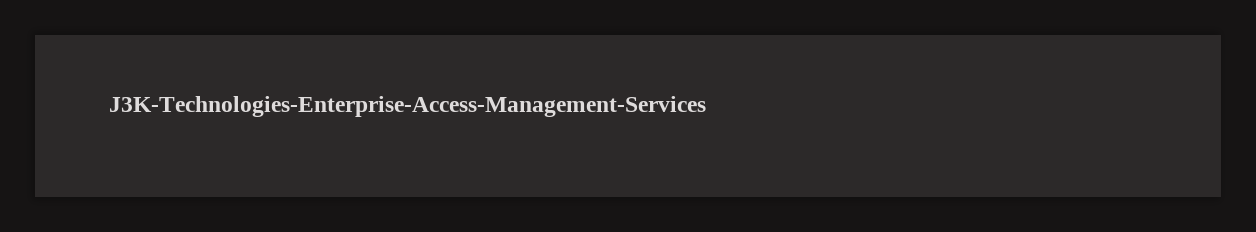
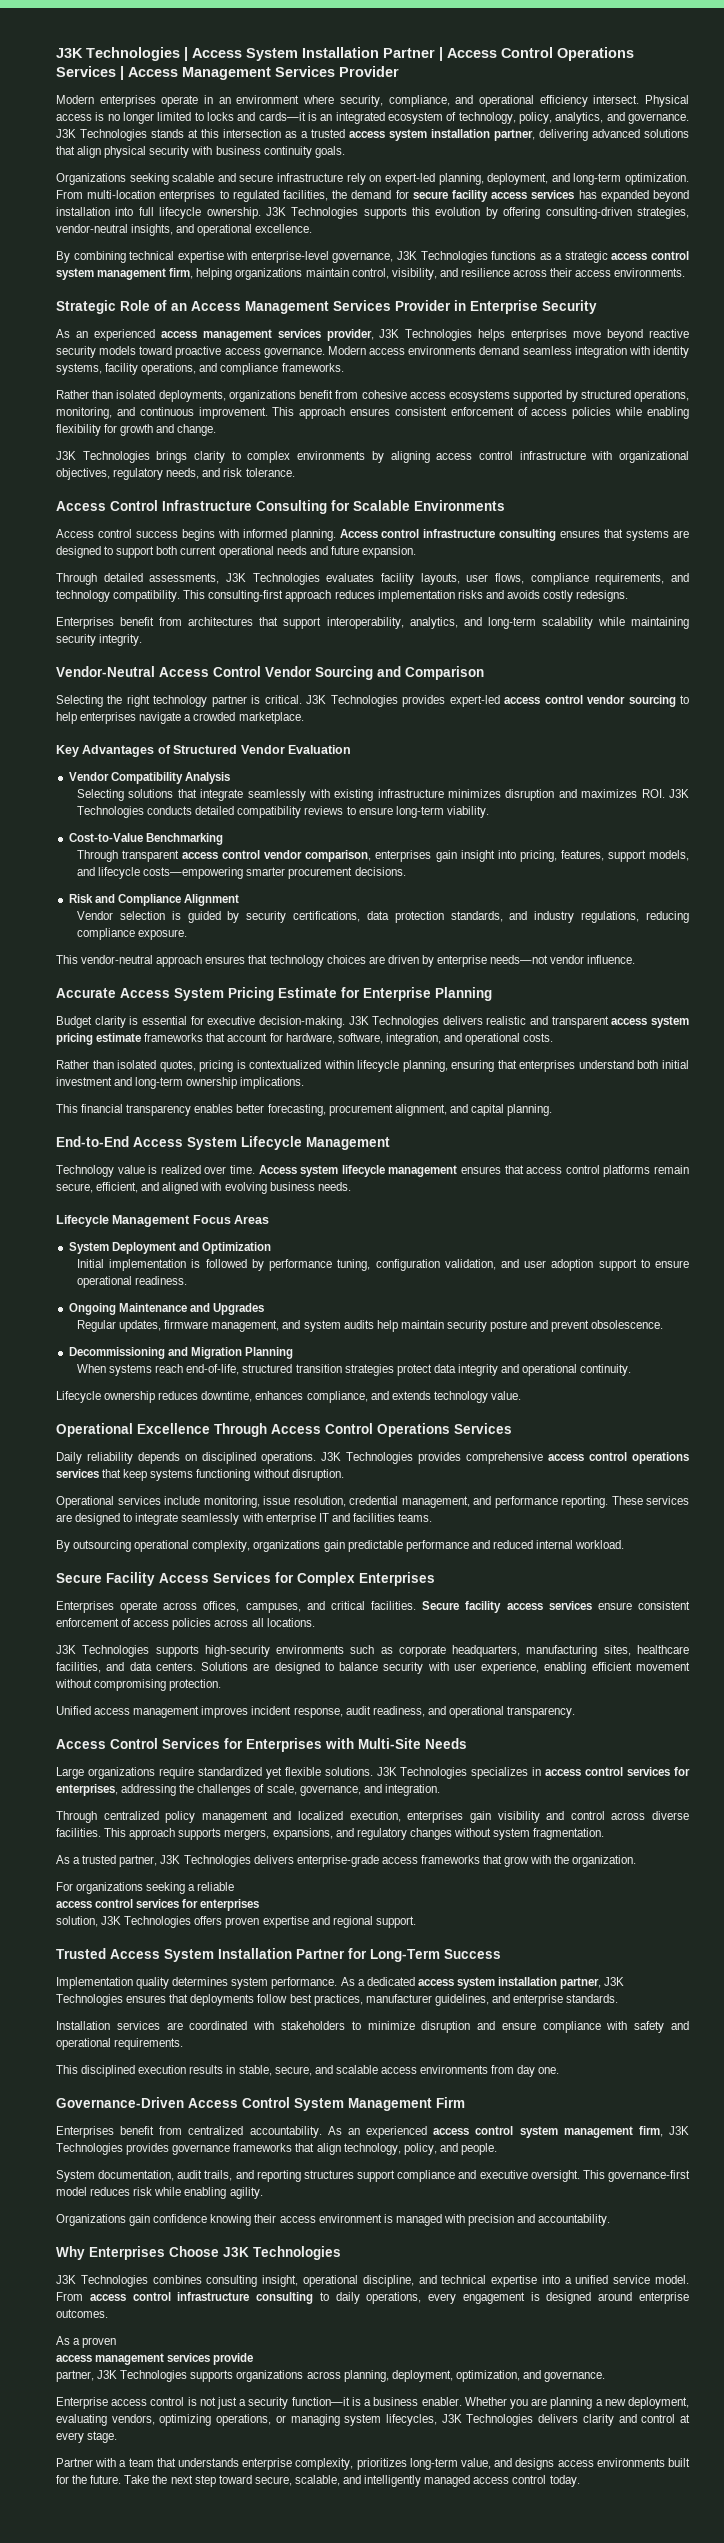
[109,96,706,117] J3K-Technologies-Enterprise-Access-Management-Services -> [56,47,634,61] [56,66,399,80] [56,95,689,107] [56,112,689,124] [56,129,689,141] [56,146,345,158] [56,173,690,185] [56,190,689,202] [56,207,689,219] [56,224,313,236] [56,251,689,263] [56,268,686,280] [56,300,597,314] [56,329,689,341] [56,346,689,358] [56,363,344,375] [56,390,689,402] [56,407,689,419] [56,424,217,436] [56,451,689,463] [56,468,295,480] [56,500,505,514] [56,529,690,541] [56,546,416,558] [56,573,689,585] [56,590,629,602] [56,617,689,629] [56,634,143,646] [56,666,484,680] [56,695,689,707] [56,712,304,724] [56,745,351,757] [68,772,230,784] [77,789,689,801] [77,806,489,818] [68,833,223,845] [77,850,689,862] [77,867,406,879] [68,894,239,906] [77,911,689,923] [77,928,188,940] [56,955,636,967] [56,987,492,1001] [56,1016,689,1028] [56,1033,554,1045] [56,1060,689,1072] [56,1077,305,1089] [56,1104,553,1116] [56,1136,390,1150] [56,1165,690,1177] [56,1182,351,1194] [56,1215,270,1227] [68,1242,271,1254] [77,1259,689,1271] [77,1276,188,1288] [68,1303,264,1315] [77,1320,664,1332] [68,1347,293,1359] [77,1364,632,1376] [56,1391,521,1403] [56,1423,512,1437] [56,1452,689,1464] [56,1469,344,1481] [56,1496,689,1508] [56,1513,433,1525] [56,1540,625,1552] [56,1572,435,1586] [56,1601,690,1613] [56,1618,315,1630] [56,1645,689,1657] [56,1662,690,1674] [55,1679,222,1691] [56,1706,576,1718] [56,1738,467,1752] [56,1767,691,1779] [56,1784,440,1796] [56,1811,690,1823] [56,1828,605,1840] [56,1855,637,1867] [56,1882,235,1894] [56,1899,260,1911] [56,1916,416,1928] [56,1948,501,1962] [56,1977,625,1989] [56,1994,619,2006] [56,2021,690,2033] [56,2038,184,2050] [56,2065,560,2077] [56,2097,465,2111] [56,2126,689,2138] [56,2143,497,2155] [56,2170,690,2182] [56,2187,263,2199] [56,2214,611,2226] [56,2246,341,2260] [56,2275,690,2287] [56,2292,689,2304] [56,2309,108,2318] [56,2336,117,2348] [56,2353,254,2365] [56,2370,606,2382] [56,2397,690,2409] [56,2414,690,2426] [56,2431,118,2443] [56,2458,690,2470] [56,2475,580,2487] J3K Technologies | Access System Installation Partner | Access Control Operations Services | Access Management Services Provider // Modern enterprises operate in an environment where security, compliance, and operational efficiency intersect. Physical access is no longer limited to locks and cards—it is an integrated ecosystem of technology, policy, analytics, and governance. J3K Technologies stands at this intersection as a trusted access system installation partner, delivering advanced solutions that align physical security with business continuity goals. // Organizations seeking scalable and secure infrastructure rely on expert-led planning, deployment, and long-term optimization. From multi-location enterprises to regulated facilities, the demand for secure facility access services has expanded beyond installation into full lifecycle ownership. J3K Technologies supports this evolution by offering consulting-driven strategies, vendor-neutral insights, and operational excellence. // By combining technical expertise with enterprise-level governance, J3K Technologies functions as a strategic access control system management firm, helping organizations maintain control, visibility, and resilience across their access environments. // Strategic Role of an Access Management Services Provider in Enterprise Security // As an experienced access management services provider, J3K Technologies helps enterprises move beyond reactive security models toward proactive access governance. Modern access environments demand seamless integration with identity systems, facility operations, and compliance frameworks. // Rather than isolated deployments, organizations benefit from cohesive access ecosystems supported by structured operations, monitoring, and continuous improvement. This approach ensures consistent enforcement of access policies while enabling flexibility for growth and change. // J3K Technologies brings clarity to complex environments by aligning access control infrastructure with organizational objectives, regulatory needs, and risk tolerance. // Access Control Infrastructure Consulting for Scalable Environments // Access control success begins with informed planning. Access control infrastructure consulting ensures that systems are designed to support both current operational needs and future expansion. // Through detailed assessments, J3K Technologies evaluates facility layouts, user flows, compliance requirements, and technology compatibility. This consulting-first approach reduces implementation risks and avoids costly redesigns. // Enterprises benefit from architectures that support interoperability, analytics, and long-term scalability while maintaining security integrity. // Vendor-Neutral Access Control Vendor Sourcing and Comparison // Selecting the right technology partner is critical. J3K Technologies provides expert-led access control vendor sourcing to help enterprises navigate a crowded marketplace. // Key Advantages of Structured Vendor Evaluation // Vendor Compatibility Analysis // Selecting solutions that integrate seamlessly with existing infrastructure minimizes disruption and maximizes ROI. J3K Technologies conducts detailed compatibility reviews to ensure long-term viability. // Cost-to-Value Benchmarking // Through transparent access control vendor comparison, enterprises gain insight into pricing, features, support models, and lifecycle costs—empowering smarter procurement decisions. // Risk and Compliance Alignment // Vendor selection is guided by security certifications, data protection standards, and industry regulations, reducing compliance exposure. // This vendor-neutral approach ensures that technology choices are driven by enterprise needs—not vendor influence. // Accurate Access System Pricing Estimate for Enterprise Planning // Budget clarity is essential for executive decision-making. J3K Technologies delivers realistic and transparent access system pricing estimate frameworks that account for hardware, software, integration, and operational costs. // Rather than isolated quotes, pricing is contextualized within lifecycle planning, ensuring that enterprises understand both initial investment and long-term ownership implications. // This financial transparency enables better forecasting, procurement alignment, and capital planning. // End-to-End Access System Lifecycle Management // Technology value is realized over time. Access system lifecycle management ensures that access control platforms remain secure, efficient, and aligned with evolving business needs. // Lifecycle Management Focus Areas // System Deployment and Optimization // Initial implementation is followed by performance tuning, configuration validation, and user adoption support to ensure operational readiness. // Ongoing Maintenance and Upgrades // Regular updates, firmware management, and system audits help maintain security posture and prevent obsolescence. // Decommissioning and Migration Planning // When systems reach end-of-life, structured transition strategies protect data integrity and operational continuity. // Lifecycle ownership reduces downtime, enhances compliance, and extends technology value. // Operational Excellence Through Access Control Operations Services // Daily reliability depends on disciplined operations. J3K Technologies provides comprehensive access control operations services that keep systems functioning without disruption. // Operational services include monitoring, issue resolution, credential management, and performance reporting. These services are designed to integrate seamlessly with enterprise IT and facilities teams. // By outsourcing operational complexity, organizations gain predictable performance and reduced internal workload. // Secure Facility Access Services for Complex Enterprises // Enterprises operate across offices, campuses, and critical facilities. Secure facility access services ensure consistent enforcement of access policies across all locations. // J3K Technologies supports high-security environments such as corporate headquarters, manufacturing sites, healthcare facilities, and data centers. Solutions are designed to balance security with user experience, enabling efficient movement without compromising protection. // Unified access management improves incident response, audit readiness, and operational transparency. // Access Control Services for Enterprises with Multi-Site Needs // Large organizations require standardized yet flexible solutions. J3K Technologies specializes in access control services for enterprises, addressing the challenges of scale, governance, and integration. // Through centralized policy management and localized execution, enterprises gain visibility and control across diverse facilities. This approach supports mergers, expansions, and regulatory changes without system fragmentation. // As a trusted partner, J3K Technologies delivers enterprise-grade access frameworks that grow with the organization. // For organizations seeking a reliable // access control services for enterprises // solution, J3K Technologies offers proven expertise and regional support. // Trusted Access System Installation Partner for Long-Term Success // Implementation quality determines system performance. As a dedicated access system installation partner, J3K Technologies ensures that deployments follow best practices, manufacturer guidelines, and enterprise standards. // Installation services are coordinated with stakeholders to minimize disruption and ensure compliance with safety and operational requirements. // This disciplined execution results in stable, secure, and scalable access environments from day one. // Governance-Driven Access Control System Management Firm // Enterprises benefit from centralized accountability. As an experienced access control system management firm, J3K Technologies provides governance frameworks that align technology, policy, and people. // System documentation, audit trails, and reporting structures support compliance and executive oversight. This governance-first model reduces risk while enabling agility. // Organizations gain confidence knowing their access environment is managed with precision and accountability. // Why Enterprises Choose J3K Technologies // J3K Technologies combines consulting insight, operational discipline, and technical expertise into a unified service model. From access control infrastructure consulting to daily operations, every engagement is designed around enterprise outcomes. // As a proven // access management services provide // partner, J3K Technologies supports organizations across planning, deployment, optimization, and governance. // Enterprise access control is not just a security function—it is a business enabler. Whether you are planning a new deployment, evaluating vendors, optimizing operations, or managing system lifecycles, J3K Technologies delivers clarity and control at every stage. // Partner with a team that understands enterprise complexity, prioritizes long-term value, and designs access environments built for the future. Take the next step toward secure, scalable, and intelligently managed access control today.

